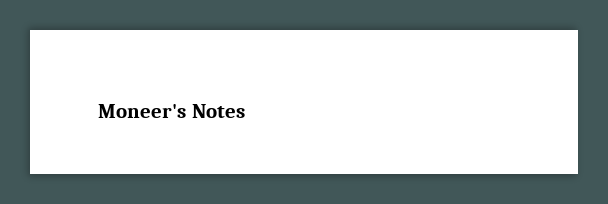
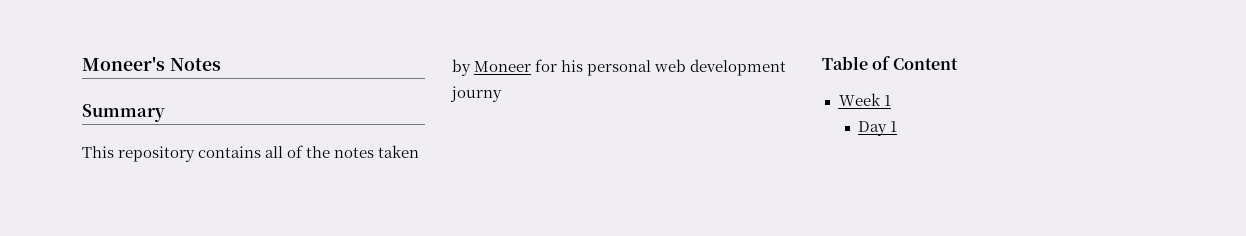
(245, 111) none -> [82,104,165,122] [82,145,420,162] [452,59,787,76] [450,86,502,102] [822,56,958,70] [838,93,891,106] [858,121,898,136] // Summary // This repository contains all of the notes taken by Moneer for his personal web development journy // Table of Content // Week 1 // Day 1

